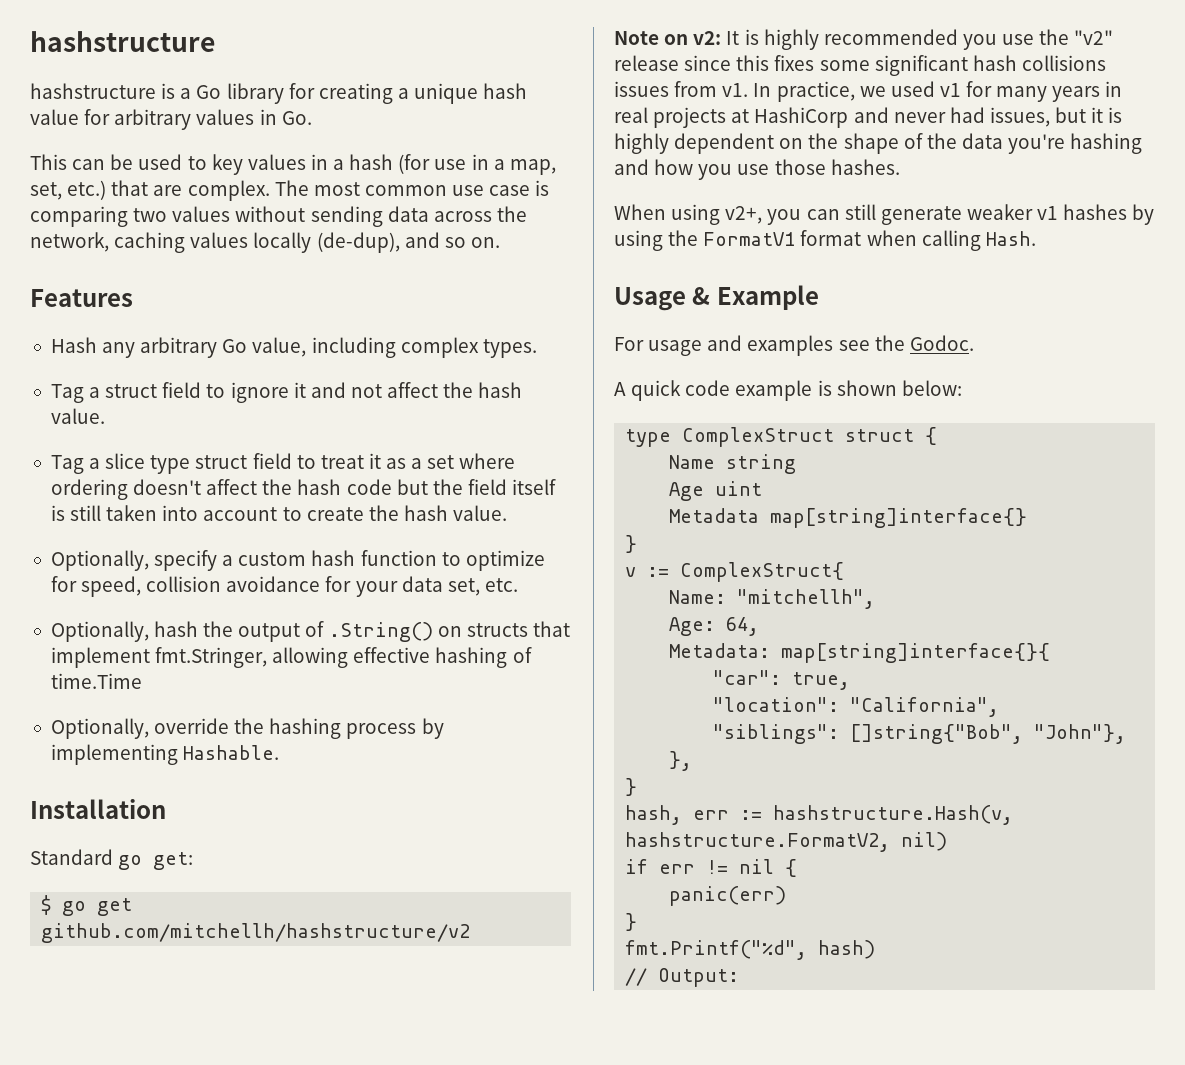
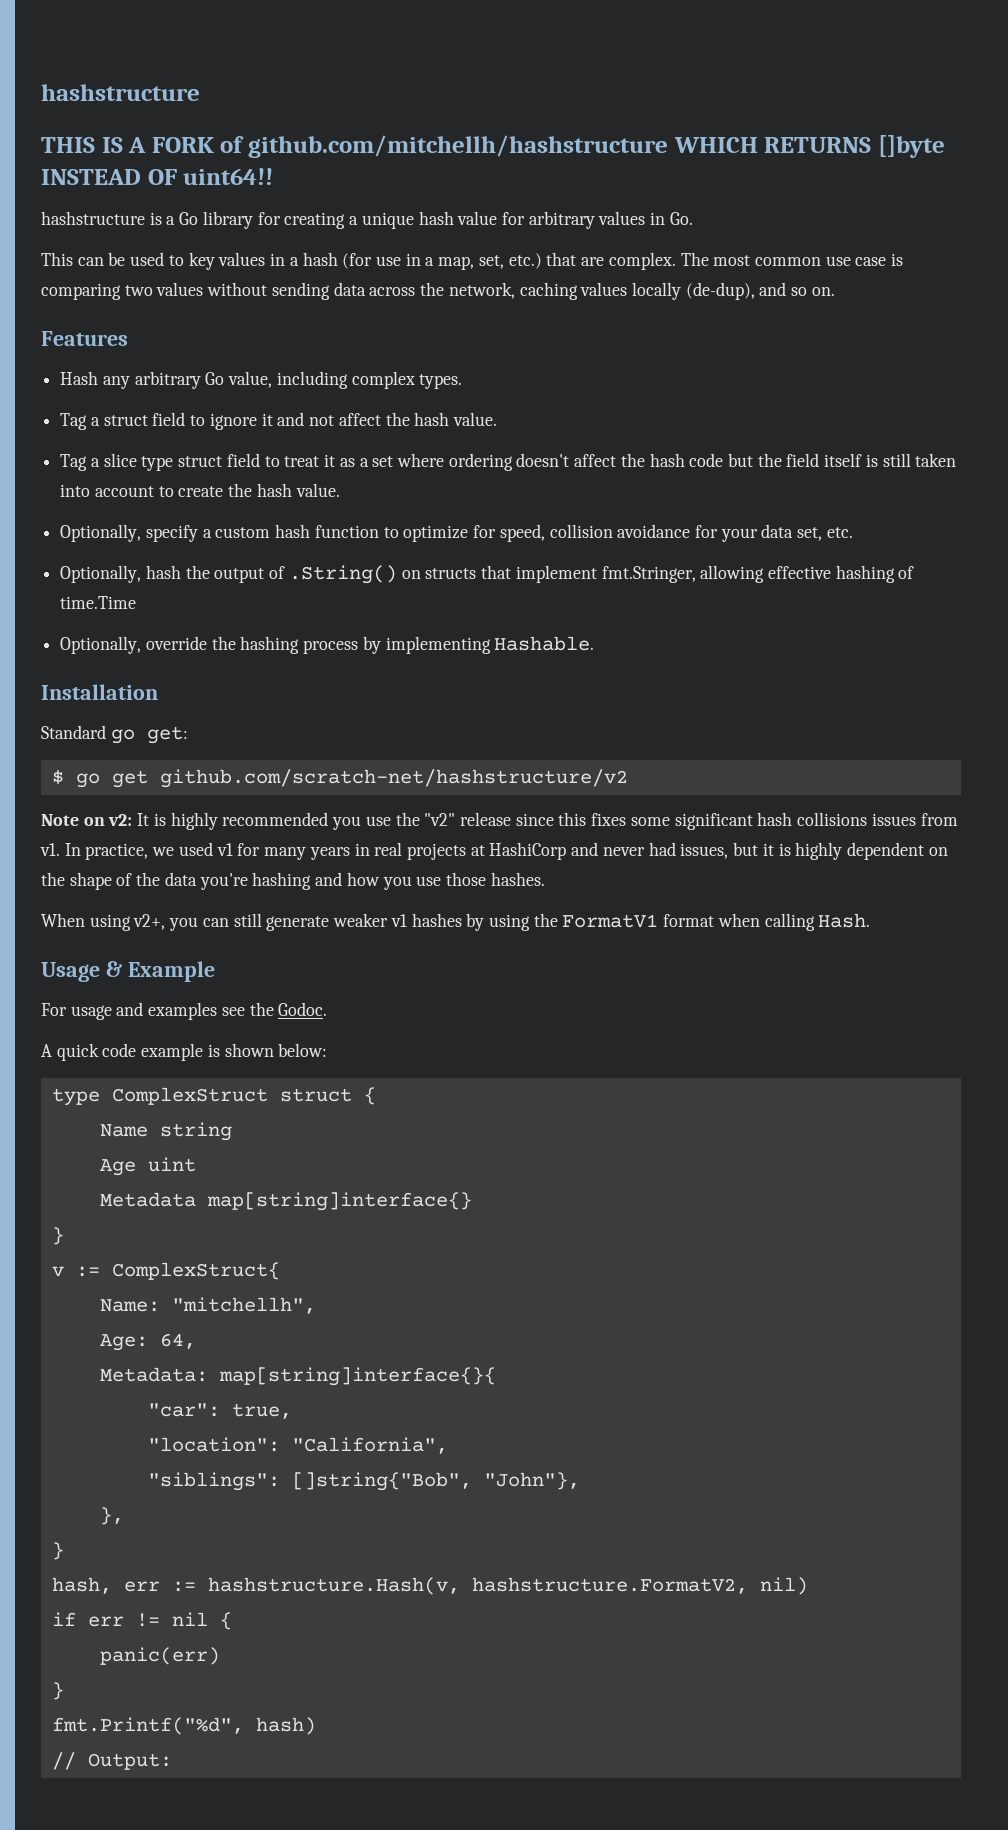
[30,31,215,52] hashstructure -> [41,84,200,101] [41,135,945,158] [41,168,274,185] hashstructure // THIS IS A FORK of github.com/mitchellh/hashstructure WHICH RETURNS []byte INSTEAD OF uint64!!
[41,923,471,943] github.com/mitchellh/hashstructure/v2 -> [159,769,628,788] github.com/scratch-net/hashstructure/v2

